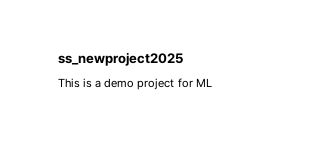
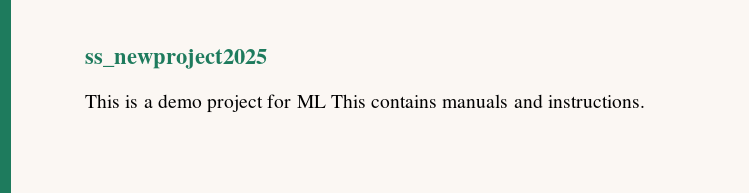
(212, 82) none -> [330,94,645,108] This contains manuals and instructions.

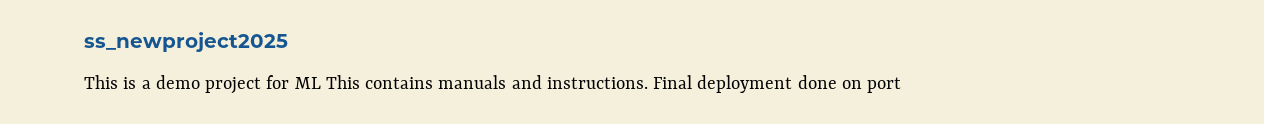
(645, 101) none -> [653,75,902,93] Final deployment done on port

